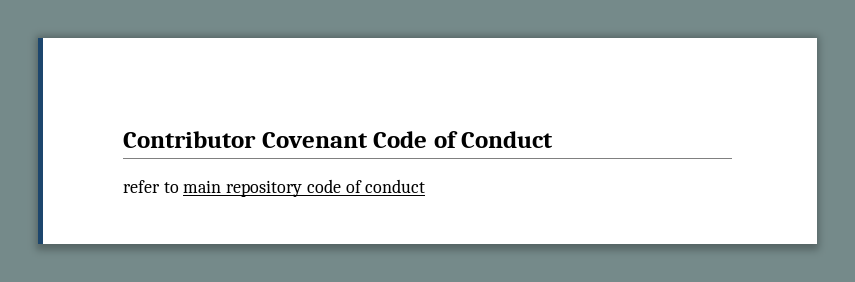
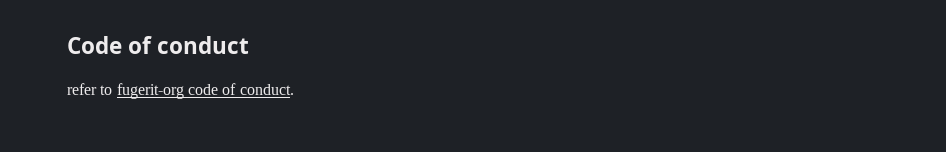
[123,131,368,148] Contributor Covenant -> (67, 45) none
[461,131,554,148] Conduct -> [157,36,250,54] conduct
[183,180,303,197] main repository -> [116,83,184,99] fugerit-org
[365,179,426,193] conduct -> [239,84,294,95] conduct.

